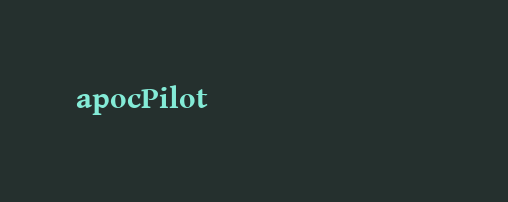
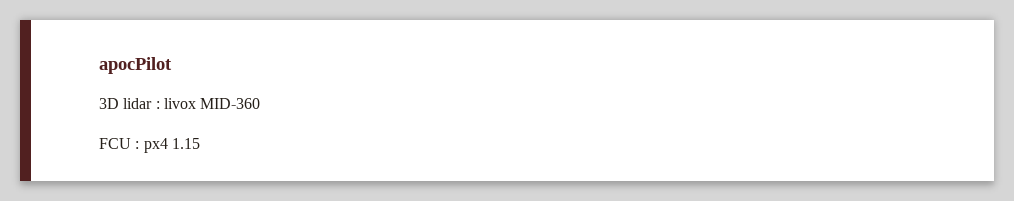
(208, 100) none -> [99,98,261,109] [99,138,200,153] // 3D lidar : livox MID-360 // FCU : px4 1.15

